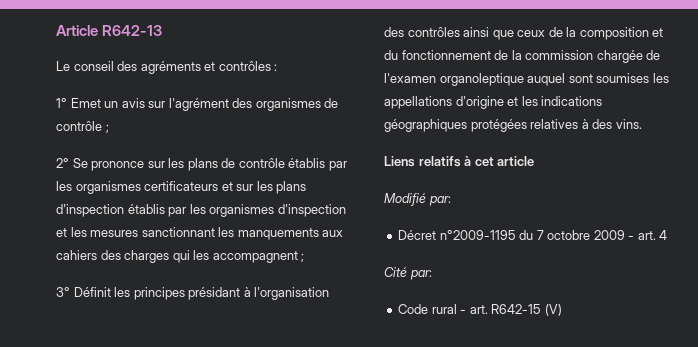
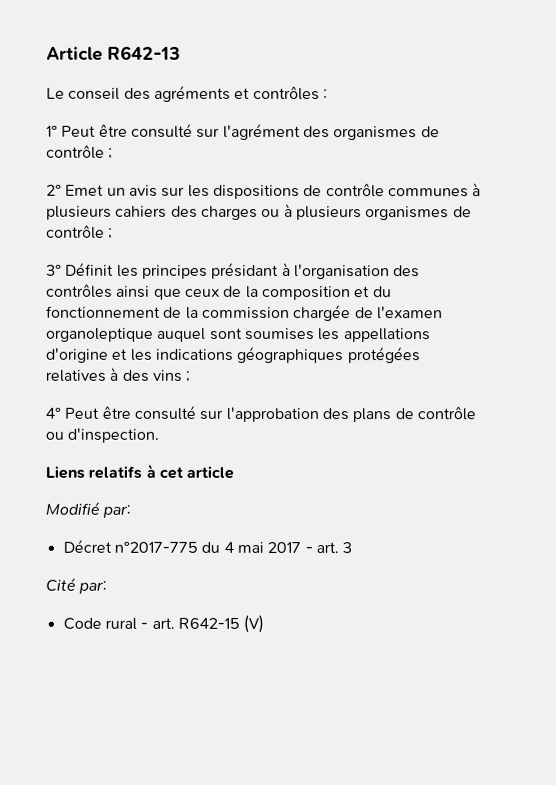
[70,98,145,108] Emet un avis -> [61,123,193,138] Peut être consulté
[72,158,347,171] [56,181,307,194] [56,204,346,217] [56,227,344,240] [56,250,298,263] Se prononce sur les plans de contrôle établis par les organismes certificateurs et sur les plans d'inspection établis par les organismes d'inspection et les mesures sanctionnant les manquements aux cahiers des charges qui les accompagnent -> [65,183,482,200] [46,204,472,221] [46,224,105,239] Emet un avis sur les dispositions de contrôle communes à plusieurs cahiers des charges ou à plusieurs organismes de contrôle
[615,119,642,129] vins. -> [152,369,192,382] [45,405,476,423] [45,427,160,443] vins ; // 4° Peut être consulté sur l'approbation des plans de contrôle ou d'inspection.
[439,230,668,240] n°2009-1195 du 7 octobre 2009 - art. 4 -> [113,541,353,554] n°2017-775 du 4 mai 2017 - art. 3

